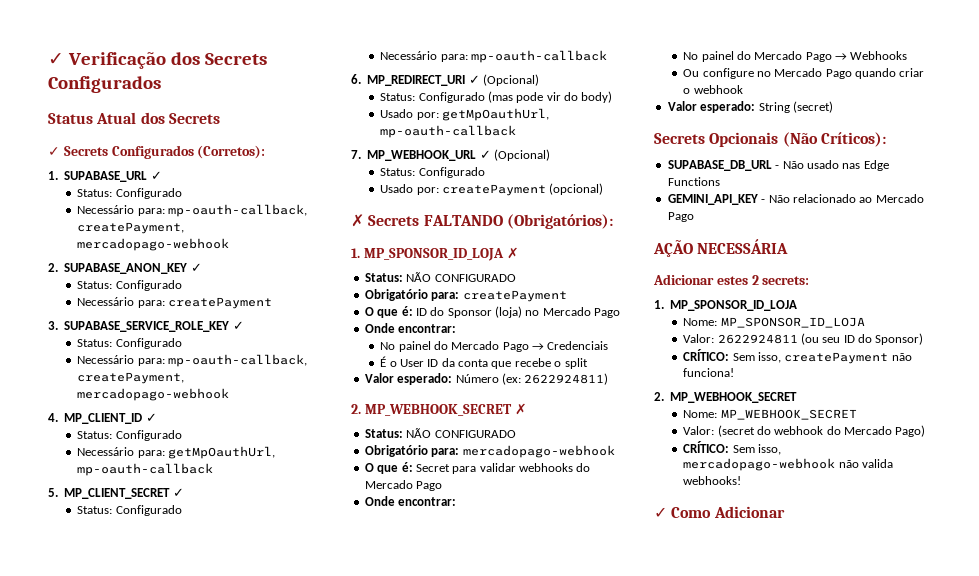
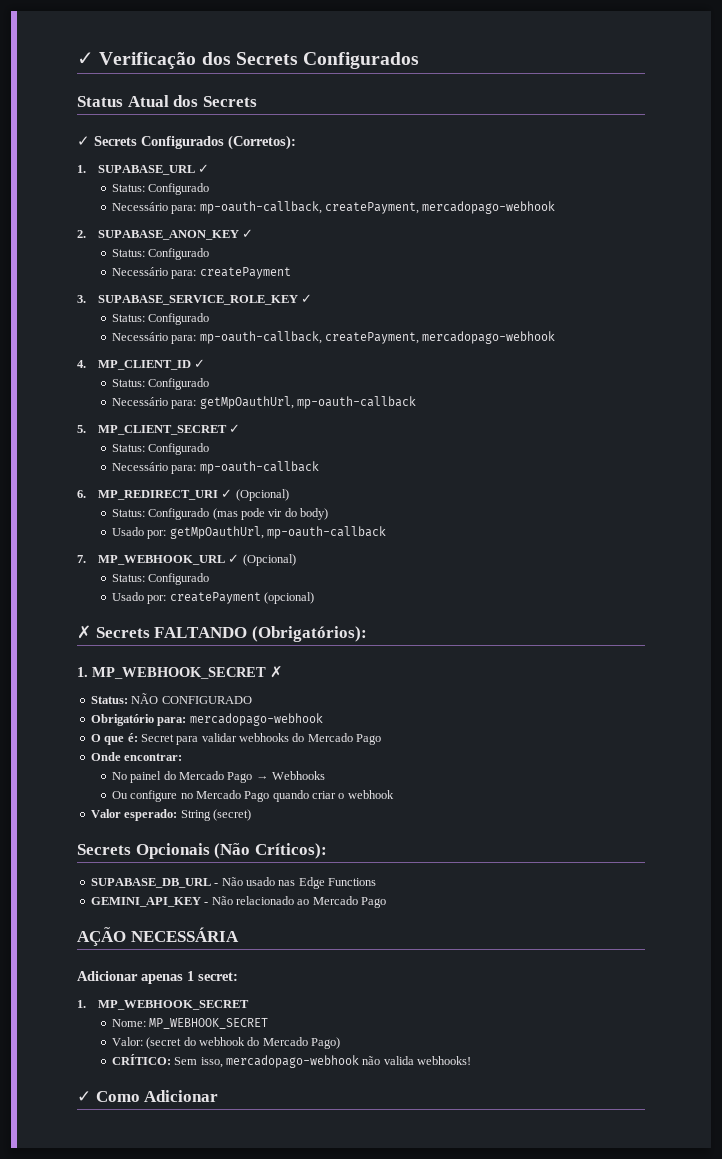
[363,247,519,261] [364,272,516,282] [364,289,567,302] [364,306,621,318] [364,323,457,333] [380,341,609,352] [380,356,588,369] [364,373,609,385] [351,404,361,414] MP_SPONSOR_ID_LOJA ✗ // Status: NÃO CONFIGURADO // Obrigatório para: createPayment // O que é: ID do Sponsor (loja) no Mercado Pago // Onde encontrar: // No painel do Mercado Pago → Credenciais // É o User ID da conta que recebe o split // Valor esperado: Número (ex: 2622924811) // 2. -> (88, 672) none
[716,275,810,285] [654,300,798,311] [683,317,865,328] [683,333,924,345] [683,349,912,364] [683,368,735,377] [654,392,664,401] estes 2 secrets: // 1. MP_SPONSOR_ID_LOJA // Nome: MP_SPONSOR_ID_LOJA // Valor: 2622924811 (ou seu ID do Sponsor) // CRÍTICO: Sem isso, createPayment não funciona! // 2. -> [141,971,238,984] [77,1000,86,1008] apenas 1 secret: // 1.

